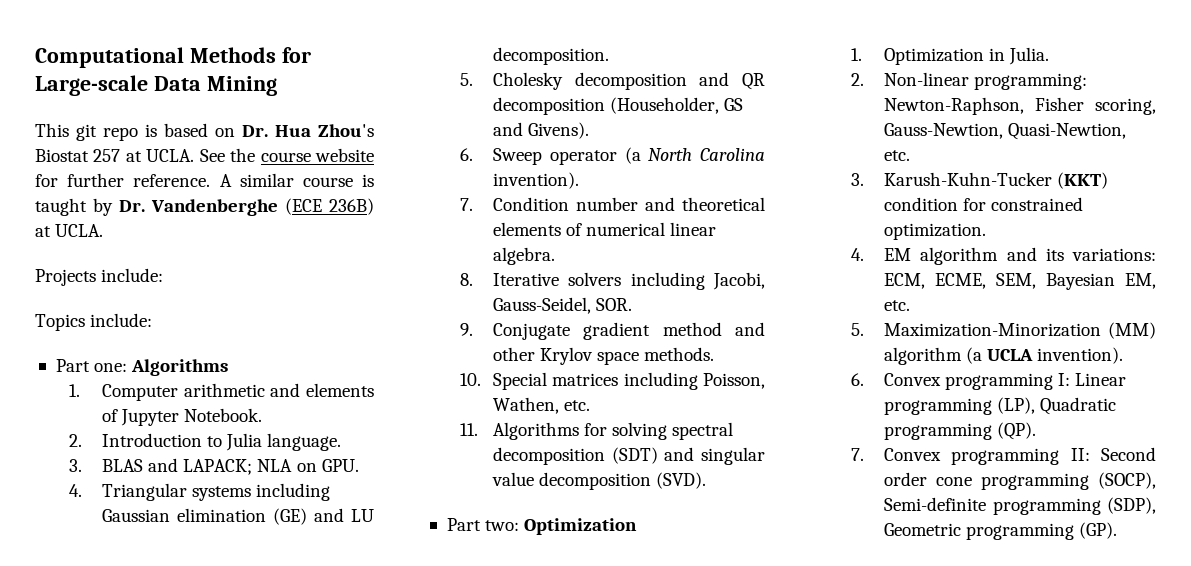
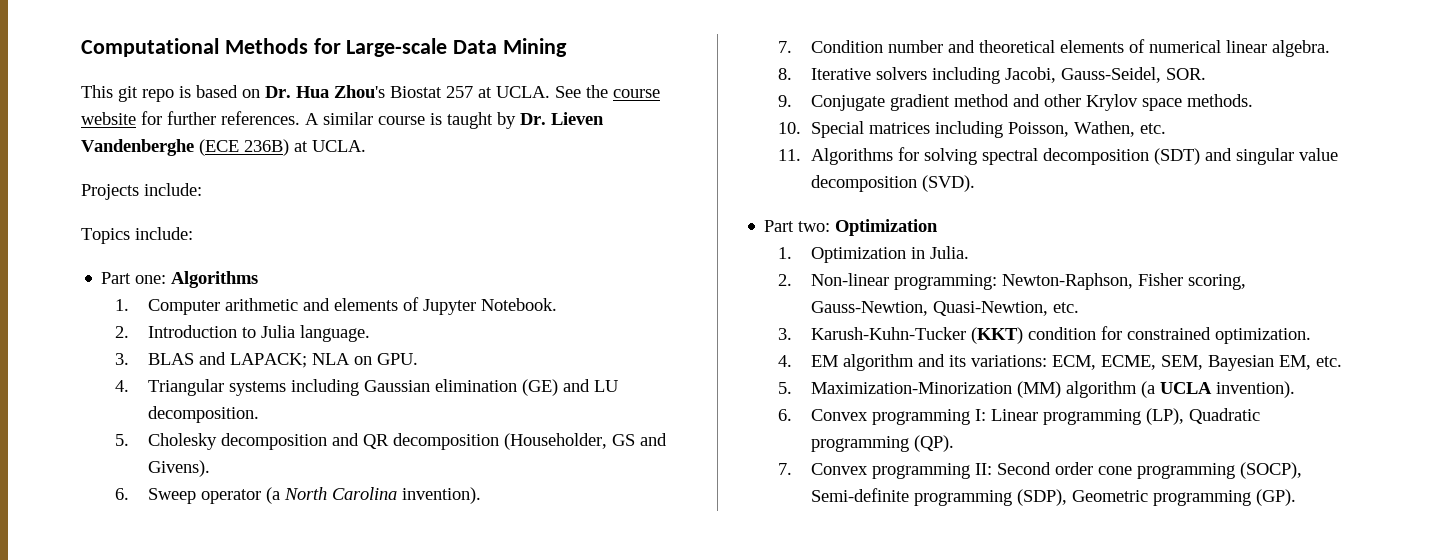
[133,174,211,187] reference. -> [221,111,300,125] references.
(145, 206) none -> [551,112,604,125] Lieven

